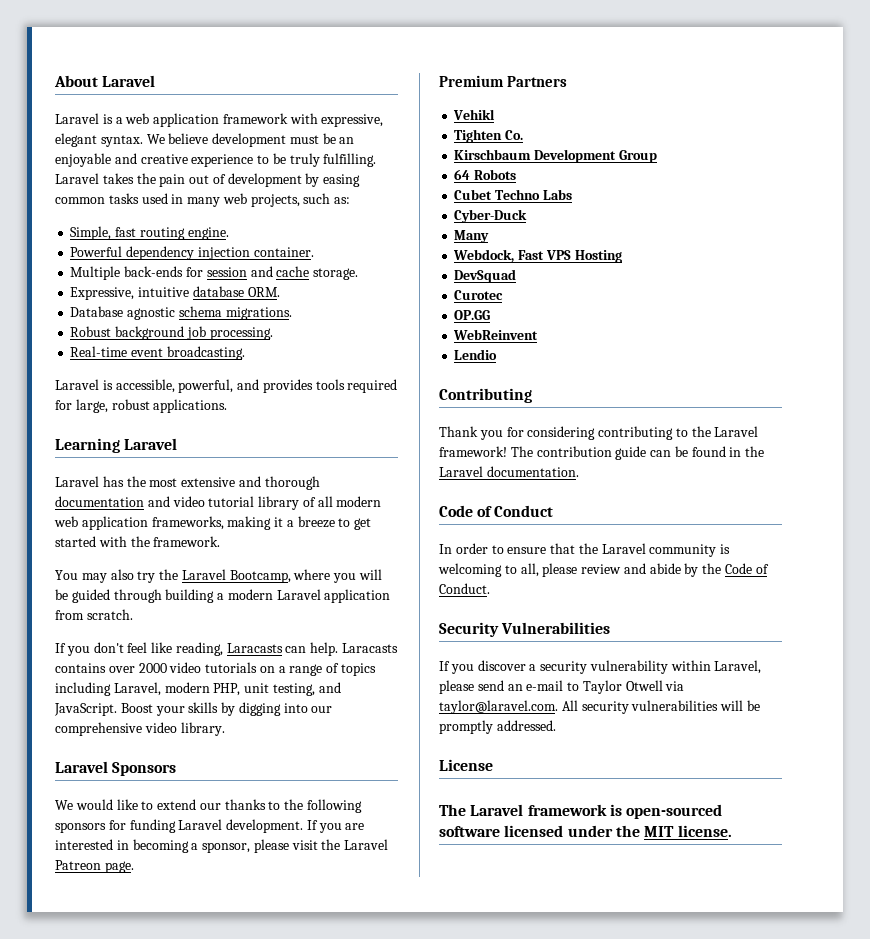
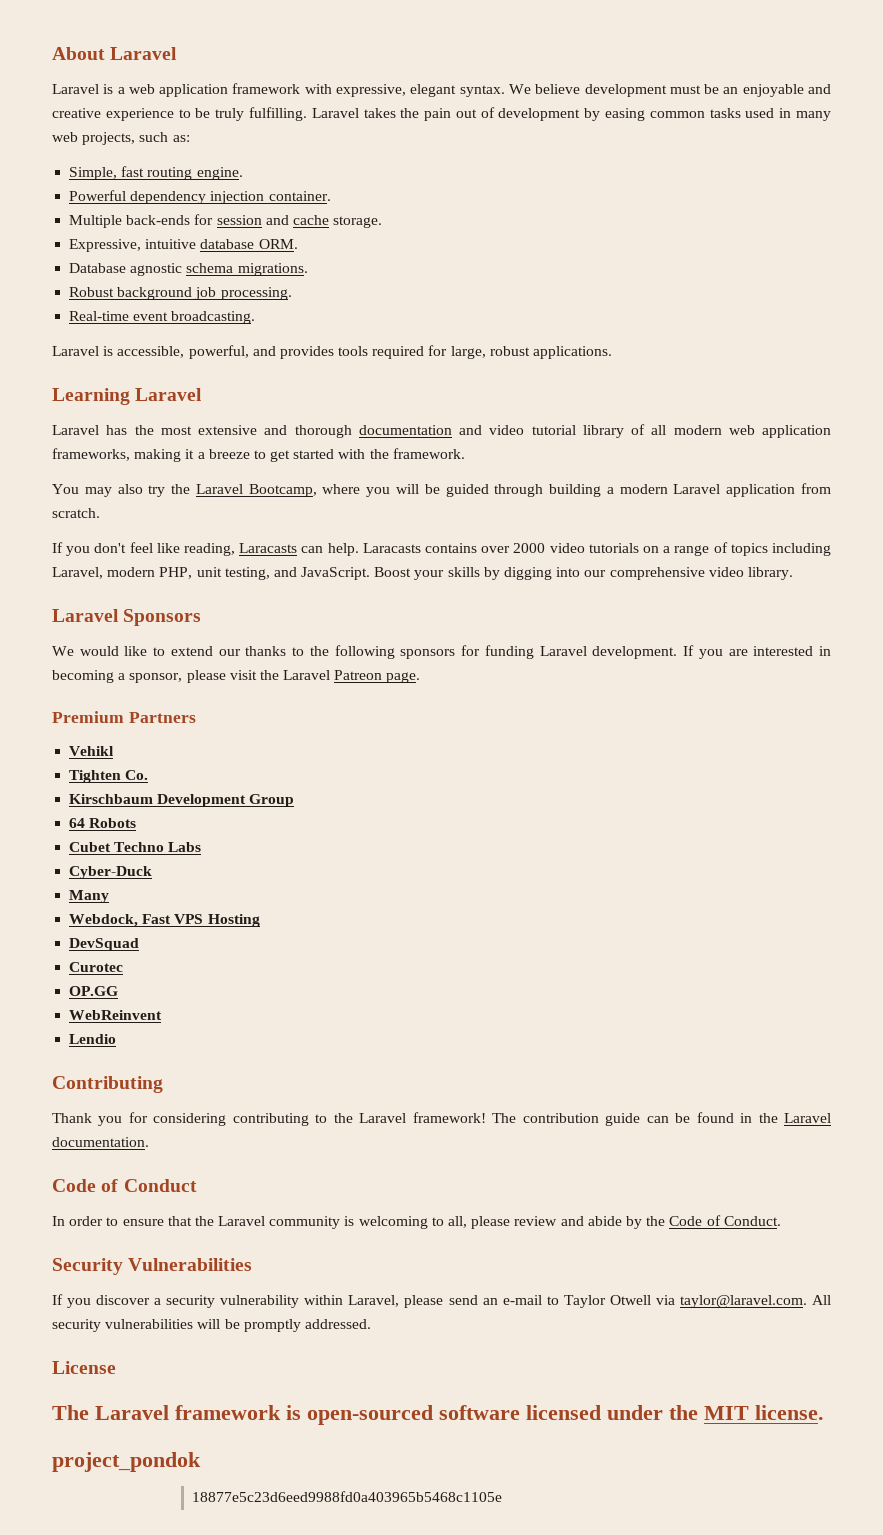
(732, 831) none -> [52,1452,201,1472] [192,1491,503,1502] // project_pondok // 18877e5c23d6eed9988fd0a403965b5468c1105e

